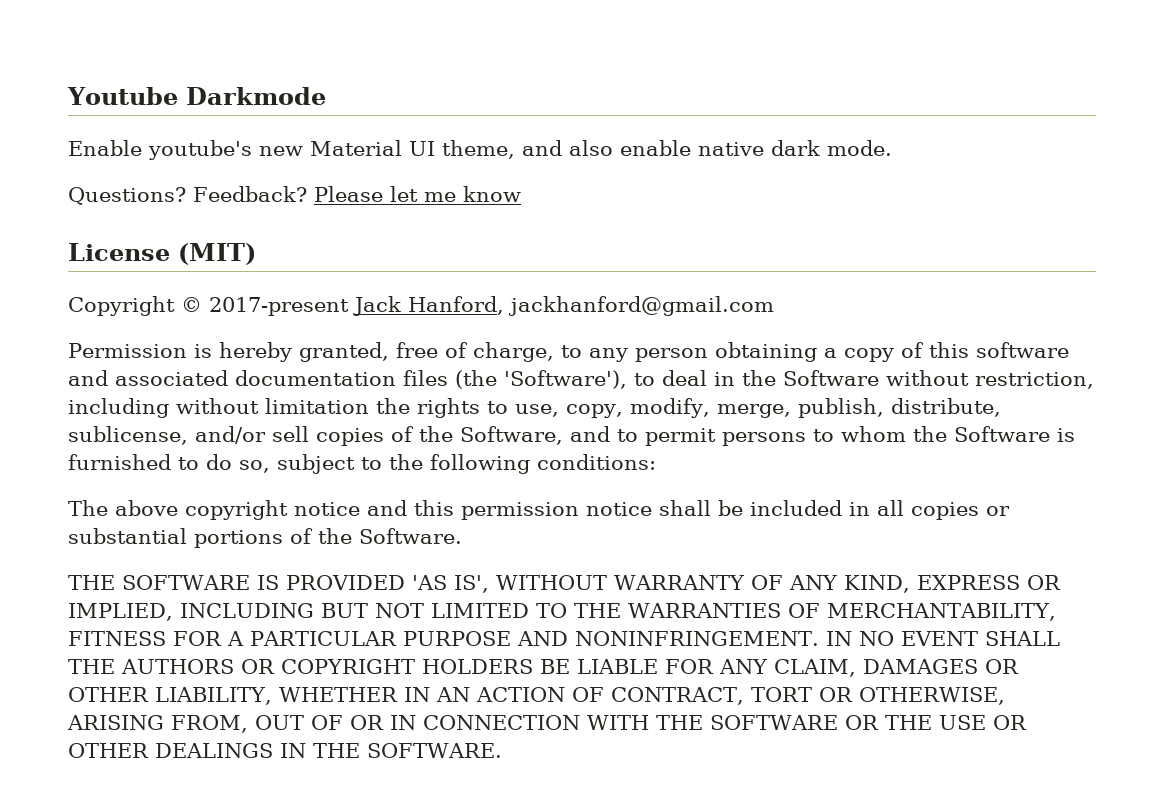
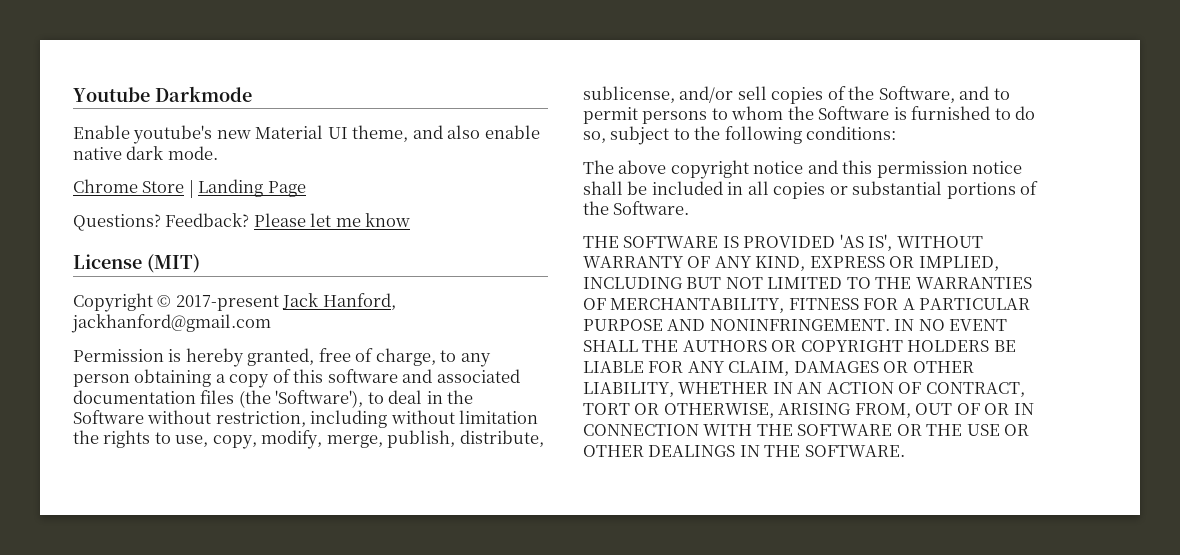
(892, 148) none -> [73,179,306,198] // Chrome Store | Landing Page

